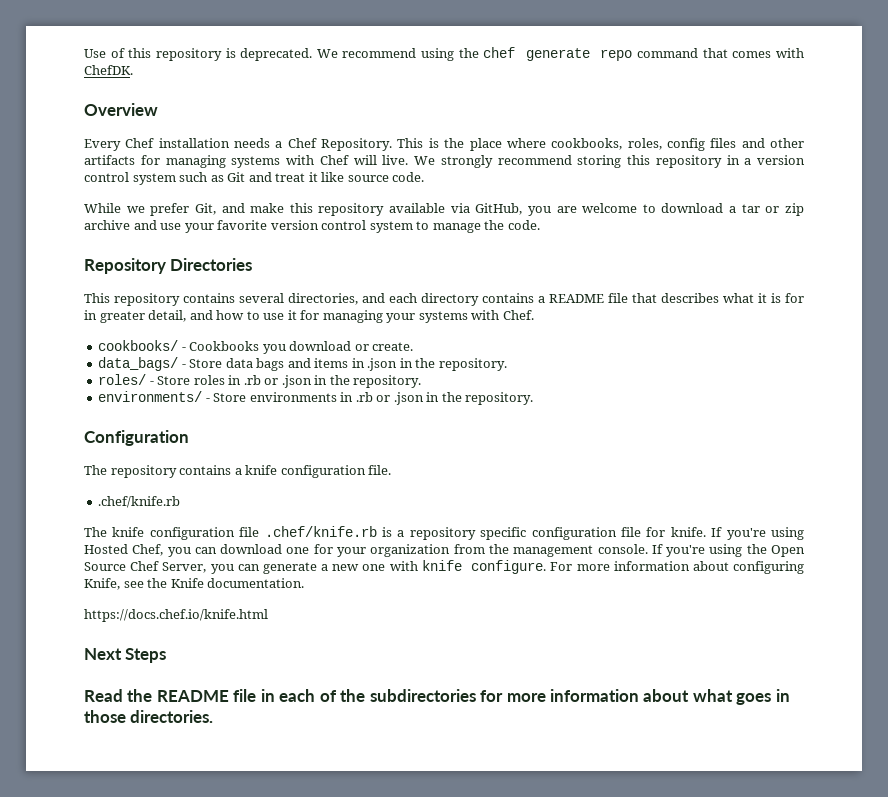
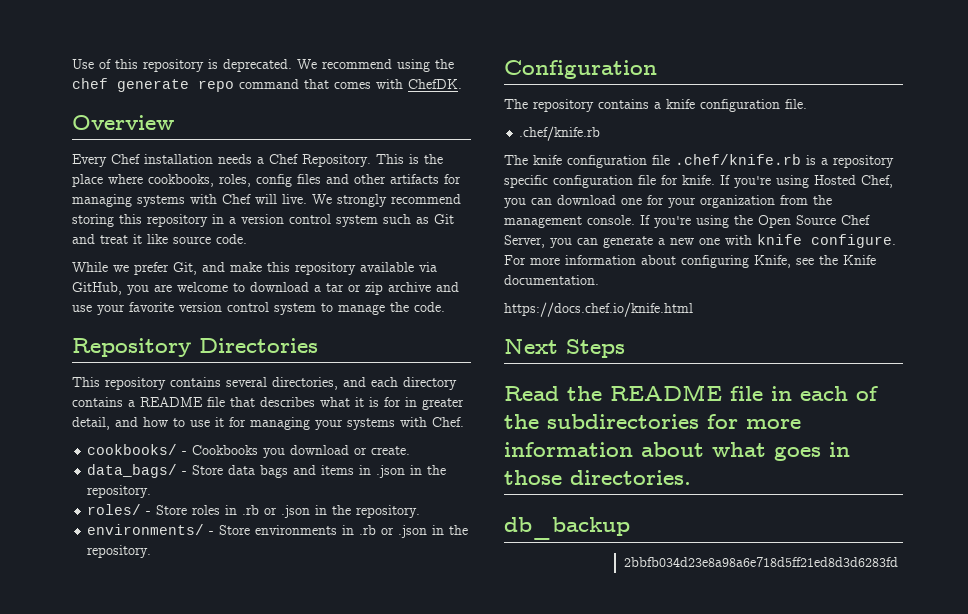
(214, 716) none -> [504,517,630,540] [623,557,898,567] // db_backup // 2bbfb034d23e8a98a6e718d5ff21ed8d3d6283fd

